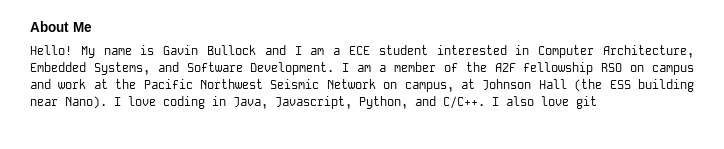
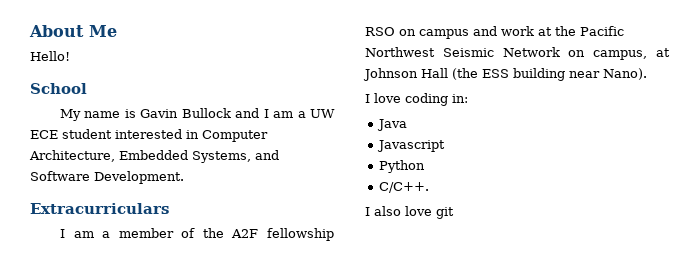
(72, 50) none -> [30,83,87,94] // School //
(341, 51) none -> [310,109,335,118] UW
(335, 68) none -> [30,203,169,214] // Extracurriculars //
(107, 102) none -> (647, 74) //
[212,96,436,109] in Java, Javascript, Python, and -> [452,94,468,103] [376,119,407,131] [376,140,445,152] [378,160,425,173] in: // Java // Javascript // Python //
(485, 102) none -> (429, 187) //

